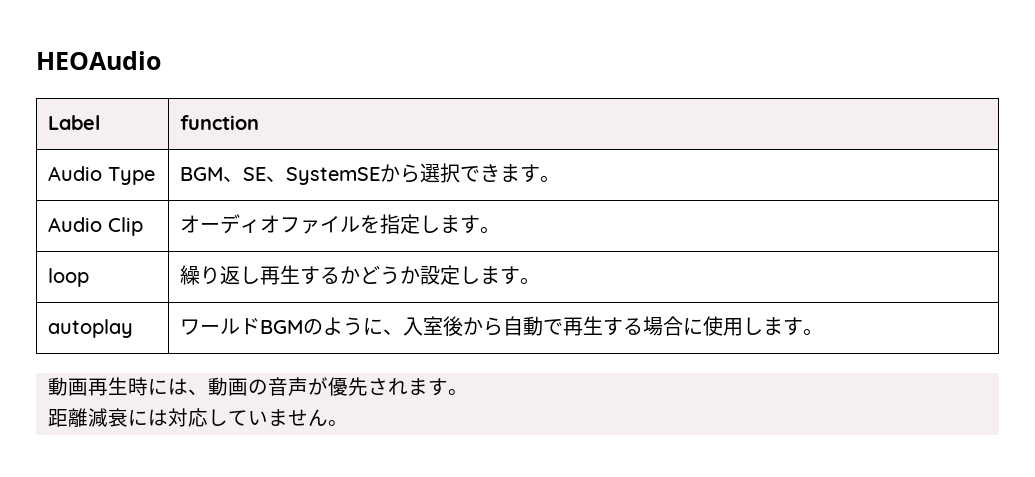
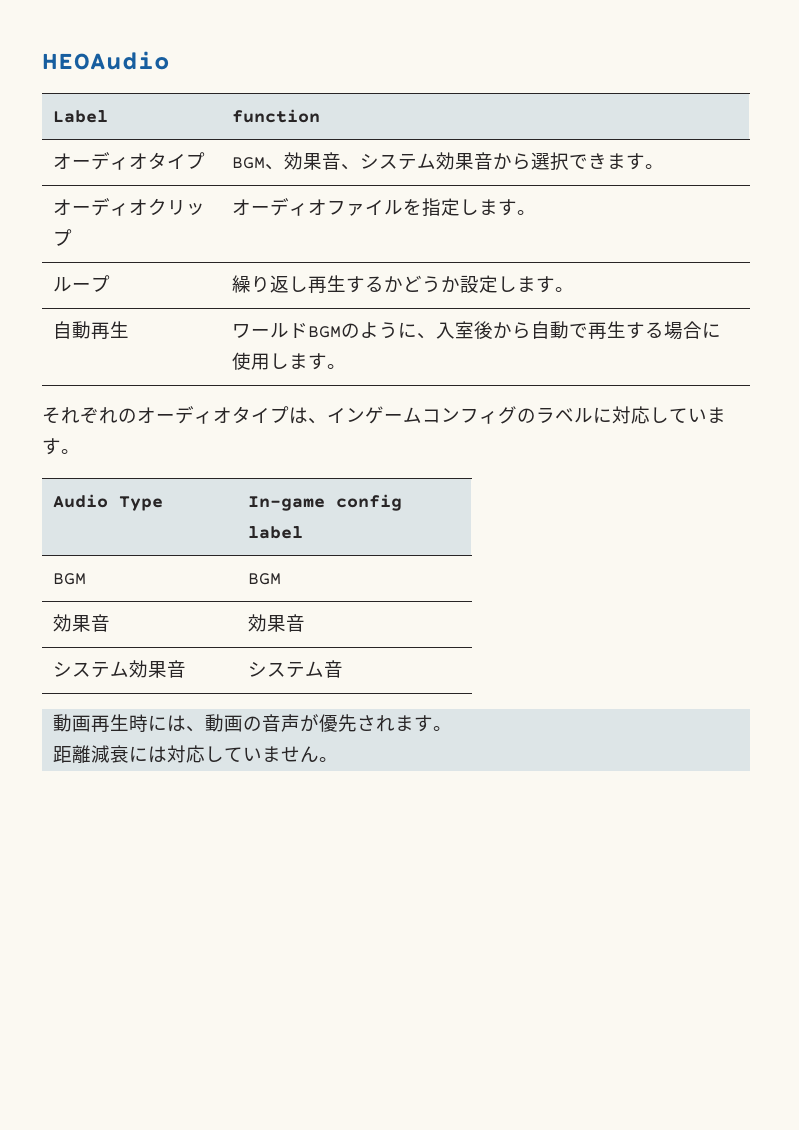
[48,166,156,185] [180,167,381,185] Audio Type | BGM、SE、SystemSE -> [53,152,206,170] [232,152,494,170] オーディオタイプ | BGM、効果音、システム効果音
[48,217,144,236] Audio Clip -> [53,198,206,216] [53,229,73,246] オーディオクリップ
[48,268,90,287] loop -> [53,275,111,292] ループ
[48,319,134,338] autoplay -> [53,321,130,340] 自動再生
(824, 332) none -> [42,406,726,424] [42,438,80,455] [53,494,164,511] [248,494,403,511] [248,526,304,539] [53,573,87,585] [248,573,282,585] [53,614,111,632] [248,614,306,632] [53,660,187,678] [248,660,344,678] // それぞれのオーディオタイプは、インゲームコンフィグのラベルに対応しています。 // Audio Type | In-game config label // BGM | BGM // 効果音 | 効果音 // システム効果音 | システム音

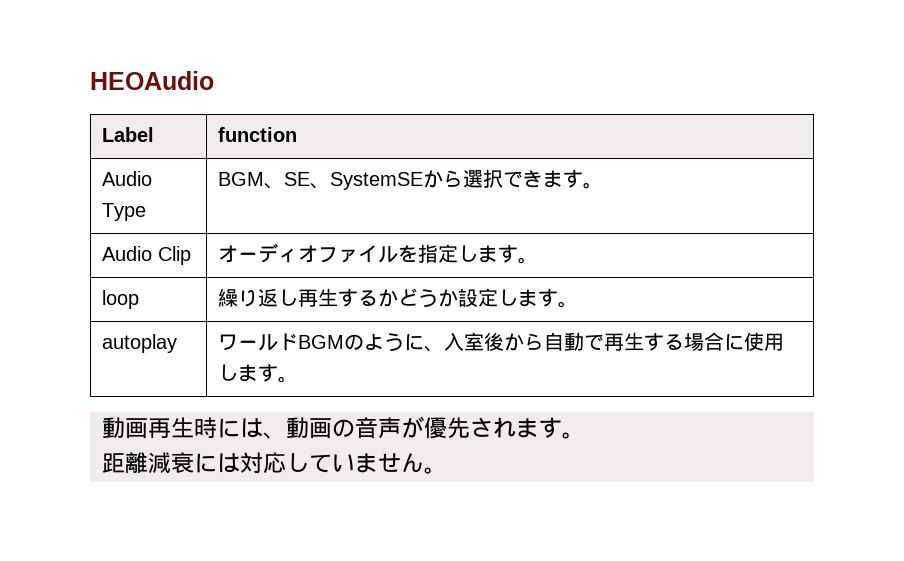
[53,152,206,170] [232,152,494,170] オーディオタイプ | BGM、効果音、システム効果音 -> [102,171,153,186] [102,203,147,221] [218,172,424,190] Audio Type | BGM、SE、SystemSE
[53,198,206,216] [53,229,73,246] オーディオクリップ -> [102,246,192,265] Audio Clip
[53,275,111,292] ループ -> [102,290,140,309] loop
[53,321,130,340] 自動再生 -> [102,334,178,353] autoplay
[42,406,726,424] [42,438,80,455] [53,494,164,511] [248,494,403,511] [248,526,304,539] [53,573,87,585] [248,573,282,585] [53,614,111,632] [248,614,306,632] [53,660,187,678] [248,660,344,678] // それぞれのオーディオタイプは、インゲームコンフィグのラベルに対応しています。 // Audio Type | In-game config label // BGM | BGM // 効果音 | 効果音 // システム効果音 | システム音 -> (299, 379) none

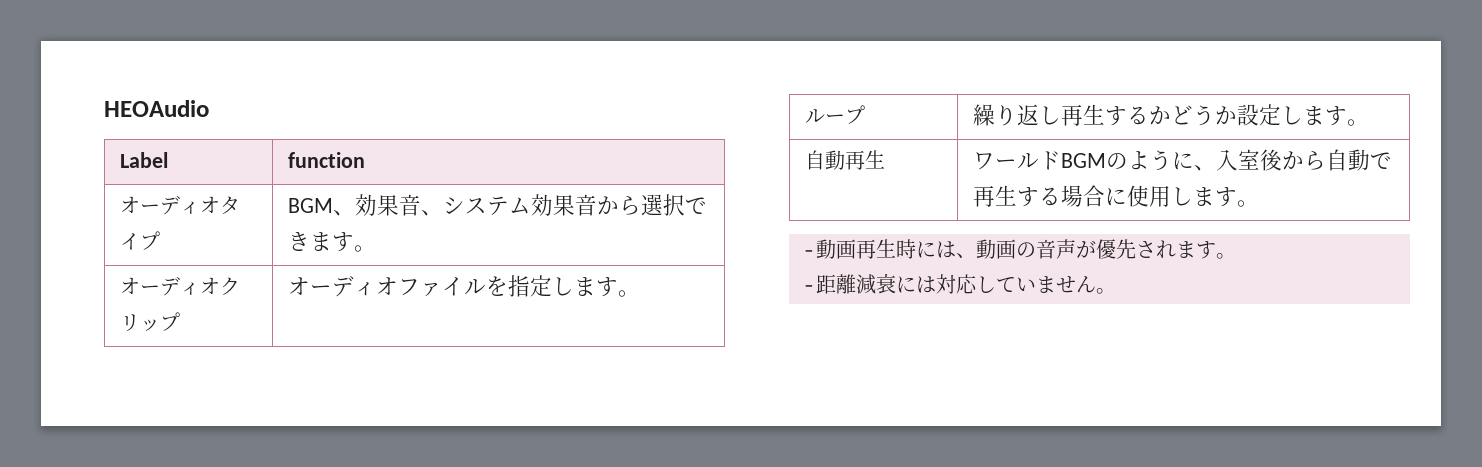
[102,171,153,186] [102,203,147,221] [218,172,424,190] Audio Type | BGM、SE、SystemSE -> [119,195,240,215] [119,231,160,250] [287,194,597,216] オーディオタイプ | BGM、効果音、システム効果音
[102,246,192,265] Audio Clip -> [119,276,240,296] [119,312,180,332] オーディオクリップ
[102,290,140,309] loop -> [804,105,865,124] ループ
[102,334,178,353] autoplay -> [804,150,885,170] 自動再生
(299, 379) none -> [801,250,816,257] -
(585, 435) none -> [801,285,816,292] -

